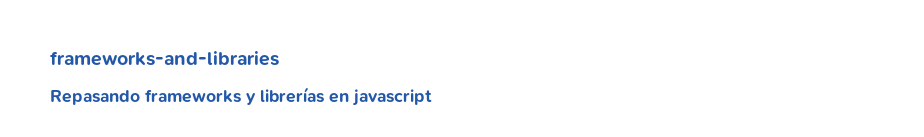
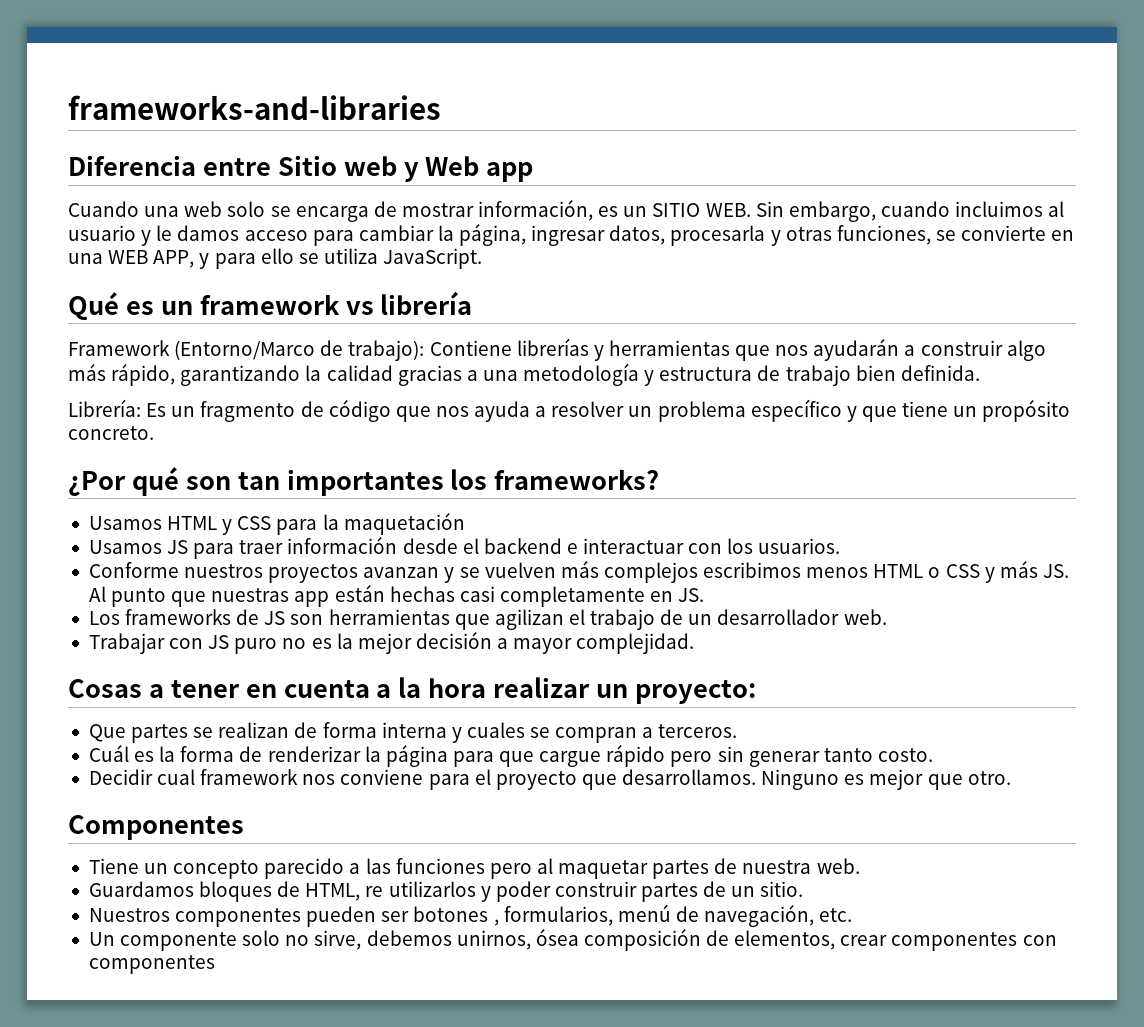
[50,87,432,106] Repasando frameworks y librerías en javascript -> [68,155,534,182] [68,200,1065,222] [68,224,1075,246] [68,248,483,269] [68,291,473,321] [68,338,1046,361] [68,363,980,386] [68,399,1071,422] [68,426,154,440] [68,467,660,496] [88,513,465,535] [88,537,841,559] [88,561,1069,583] [88,585,705,607] [88,609,887,630] [88,632,695,654] [68,677,756,704] [88,722,738,743] [88,745,933,767] [88,769,1011,790] [68,815,244,840] [88,858,860,879] [88,881,804,902] [88,904,853,927] [88,929,1057,951] [88,955,215,974] Diferencia entre Sitio web y Web app // Cuando una web solo se encarga de mostrar información, es un SITIO WEB. Sin embargo, cuando incluimos al usuario y le damos acceso para cambiar la página, ingresar datos, procesarla y otras funciones, se convierte en una WEB APP, y para ello se utiliza JavaScript. // Qué es un framework vs librería // Framework (Entorno/Marco de trabajo): Contiene librerías y herramientas que nos ayudarán a construir algo más rápido, garantizando la calidad gracias a una metodología y estructura de trabajo bien definida. // Librería: Es un fragmento de código que nos ayuda a resolver un problema específico y que tiene un propósito concreto. // ¿Por qué son tan importantes los frameworks? // Usamos HTML y CSS para la maquetación // Usamos JS para traer información desde el backend e interactuar con los usuarios. // Conforme nuestros proyectos avanzan y se vuelven más complejos escribimos menos HTML o CSS y más JS. Al punto que nuestras app están hechas casi completamente en JS. // Los frameworks de JS son herramientas que agilizan el trabajo de un desarrollador web. // Trabajar con JS puro no es la mejor decisión a mayor complejidad. // Cosas a tener en cuenta a la hora realizar un proyecto: // Que partes se realizan de forma interna y cuales se compran a terceros. // Cuál es la forma de renderizar la página para que cargue rápido pero sin generar tanto costo. // Decidir cual framework nos conviene para el proyecto que desarrollamos. Ninguno es mejor que otro. // Componentes // Tiene un concepto parecido a las funciones pero al maquetar partes de nuestra web. // Guardamos bloques de HTML, re utilizarlos y poder construir partes de un sitio. // Nuestros componentes pueden ser botones , formularios, menú de navegación, etc. // Un componente solo no sirve, debemos unirnos, ósea composición de elementos, crear componentes con componentes

